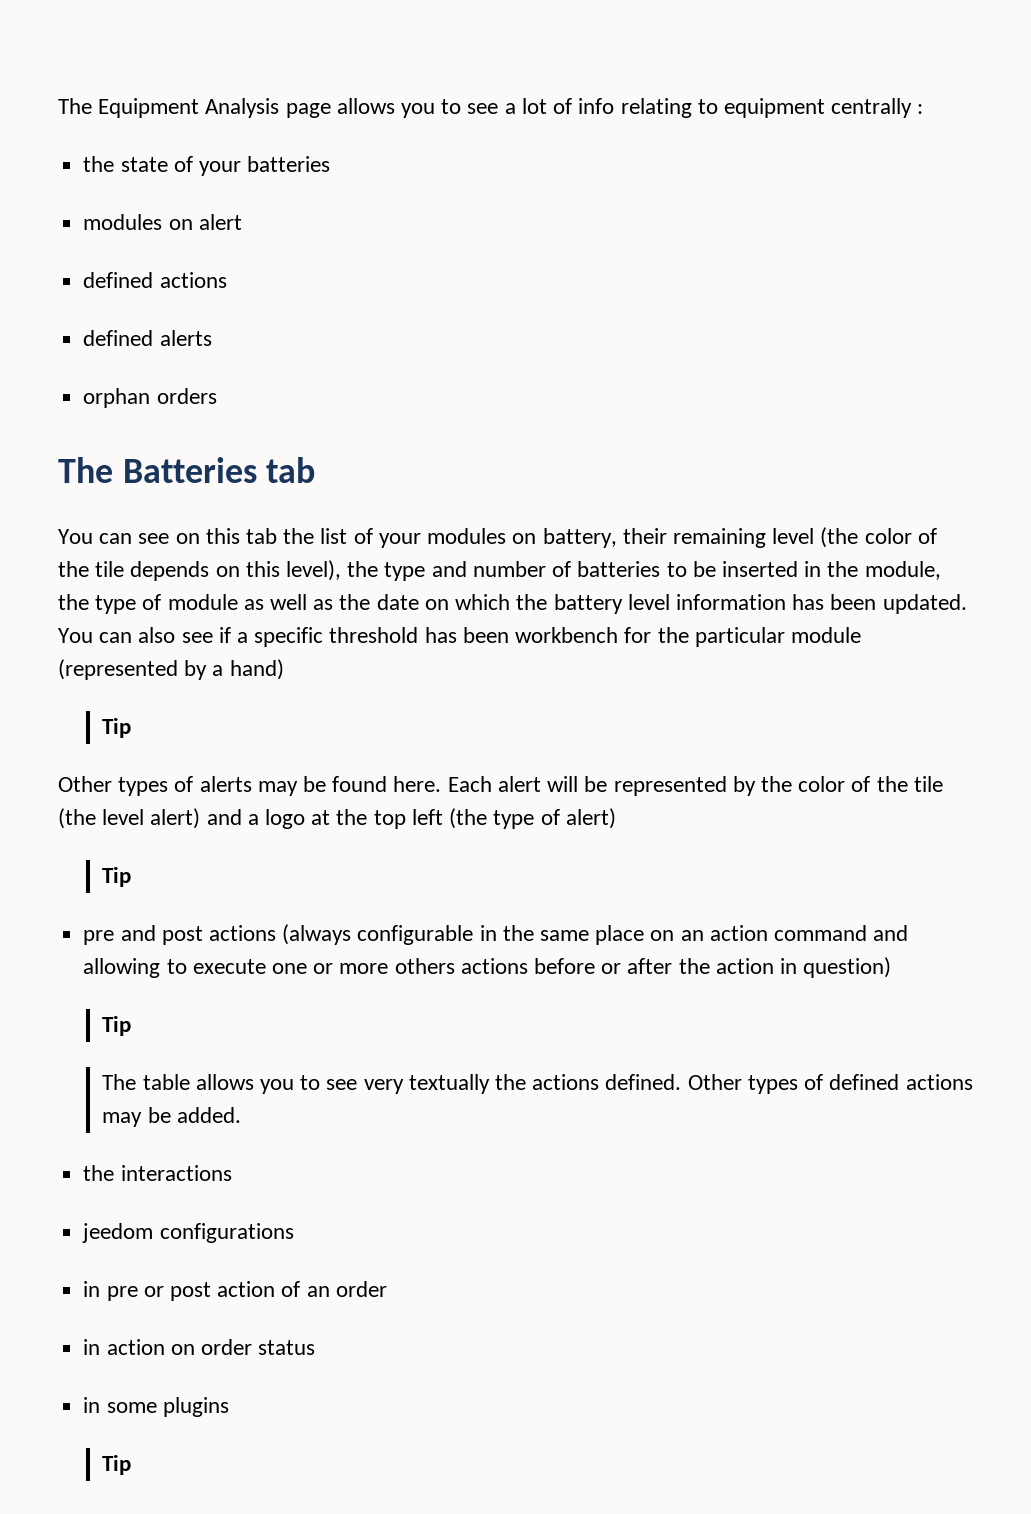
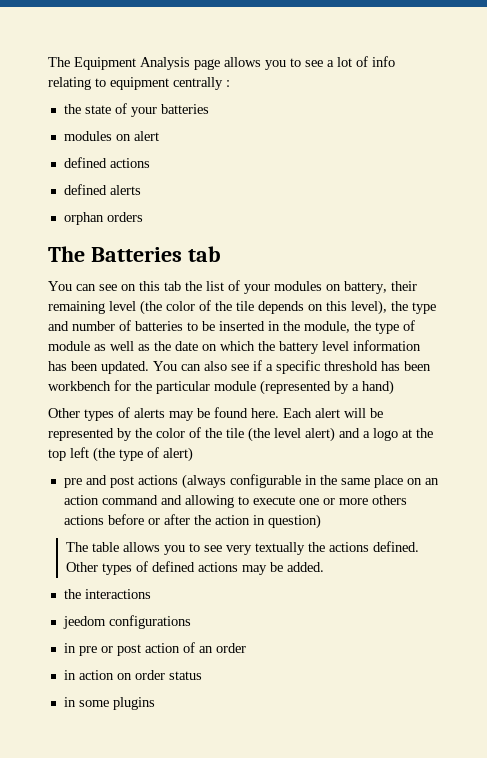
[102,718,132,738] // Tip -> (394, 387) none
[102,867,132,887] // Tip -> (193, 454) none
[102,1016,132,1036] // Tip -> (321, 521) none
[102,1455,132,1475] // Tip -> (155, 703) none

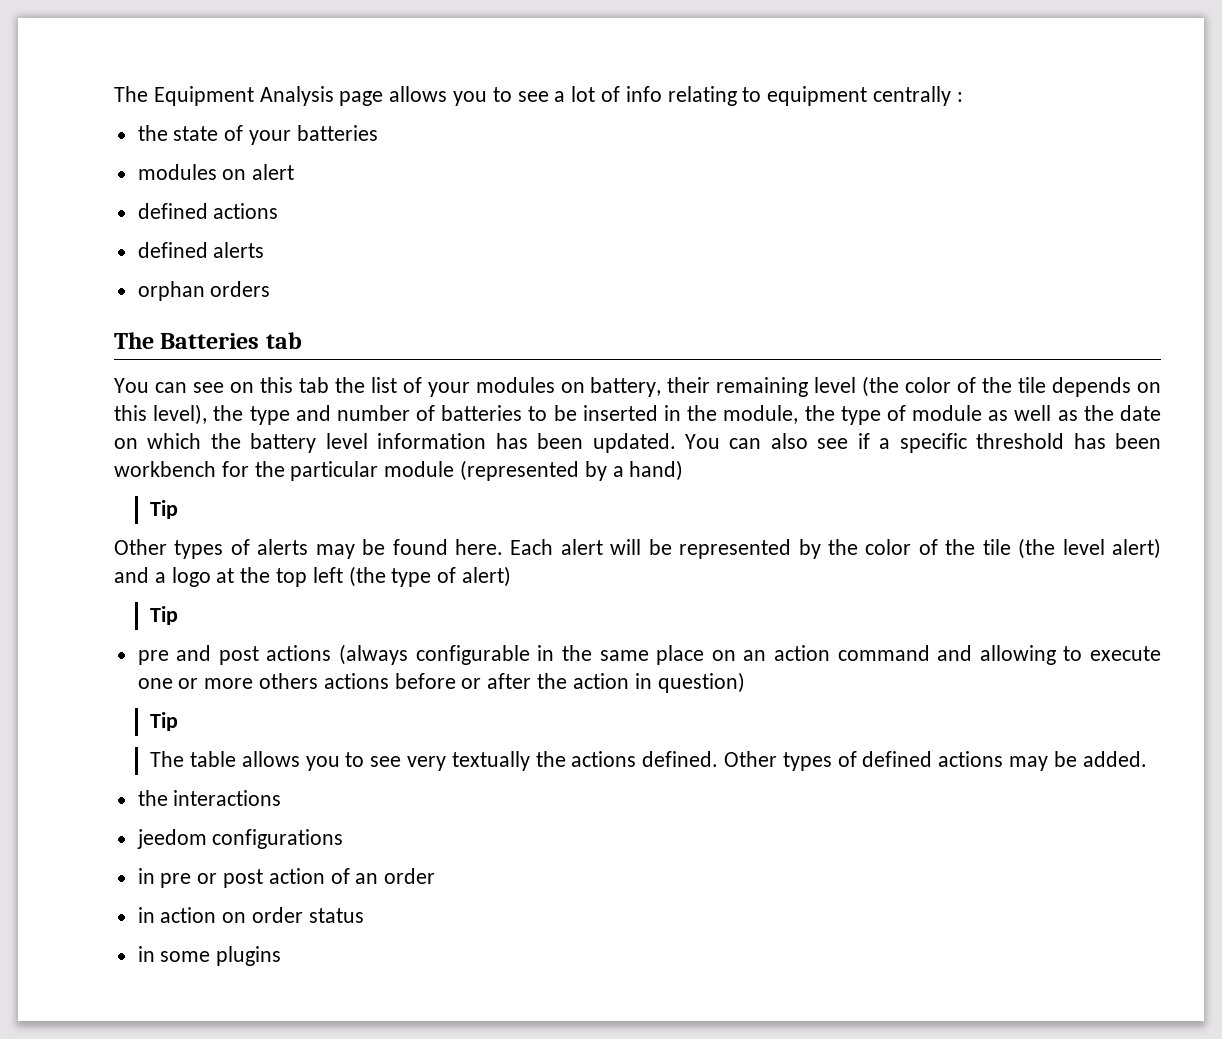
(394, 387) none -> [150,500,179,519] // Tip
(193, 454) none -> [150,606,179,625] // Tip
(321, 521) none -> [150,712,179,731] // Tip

